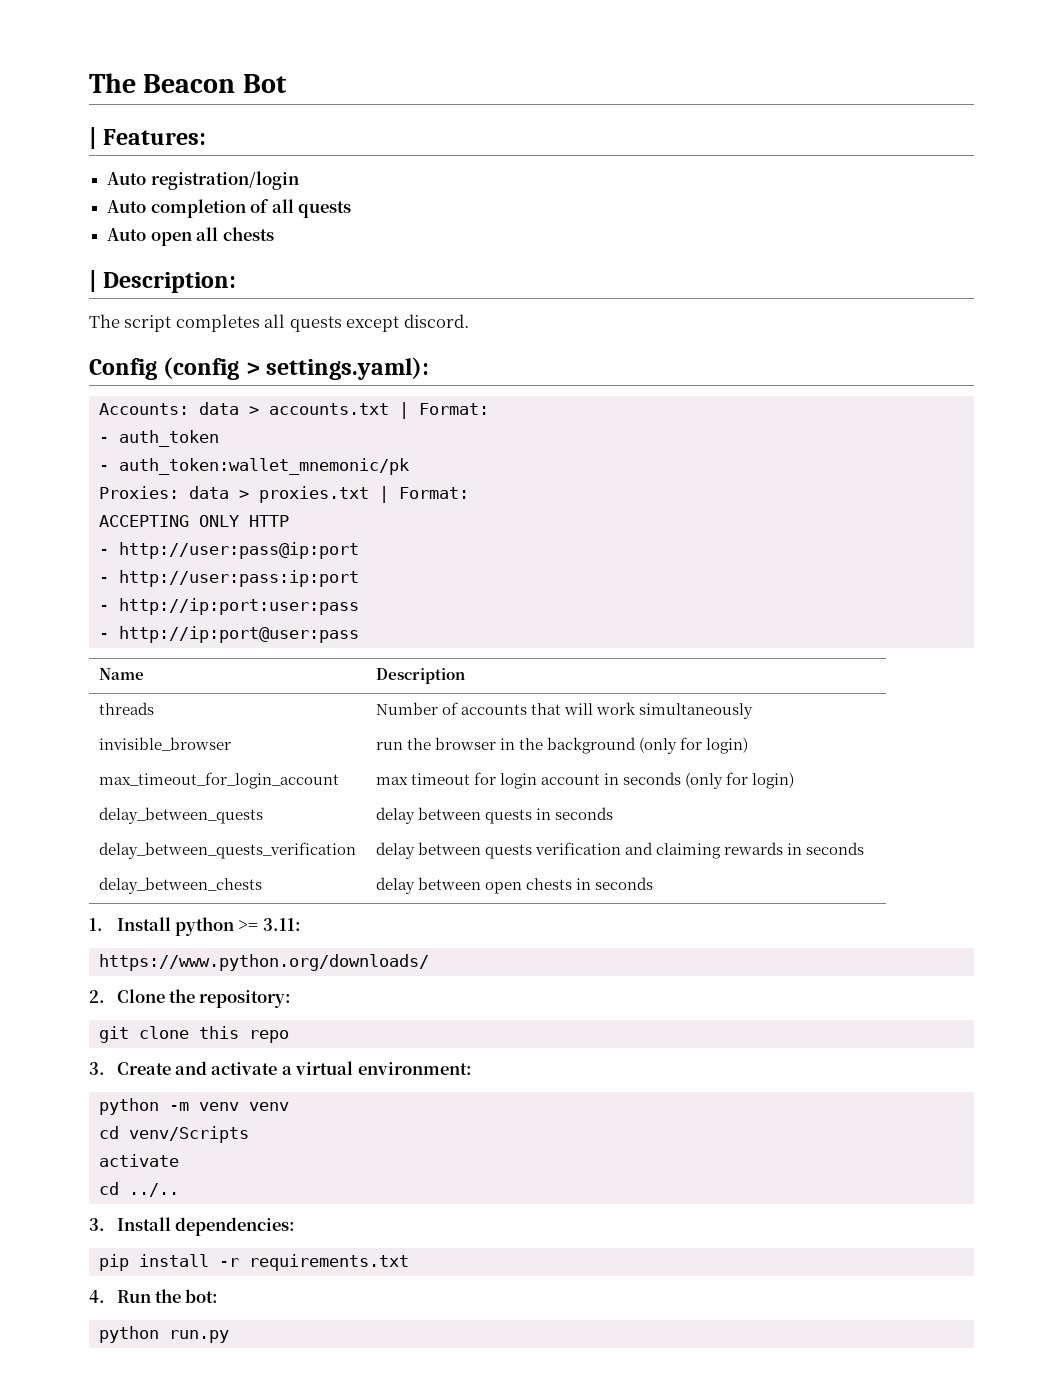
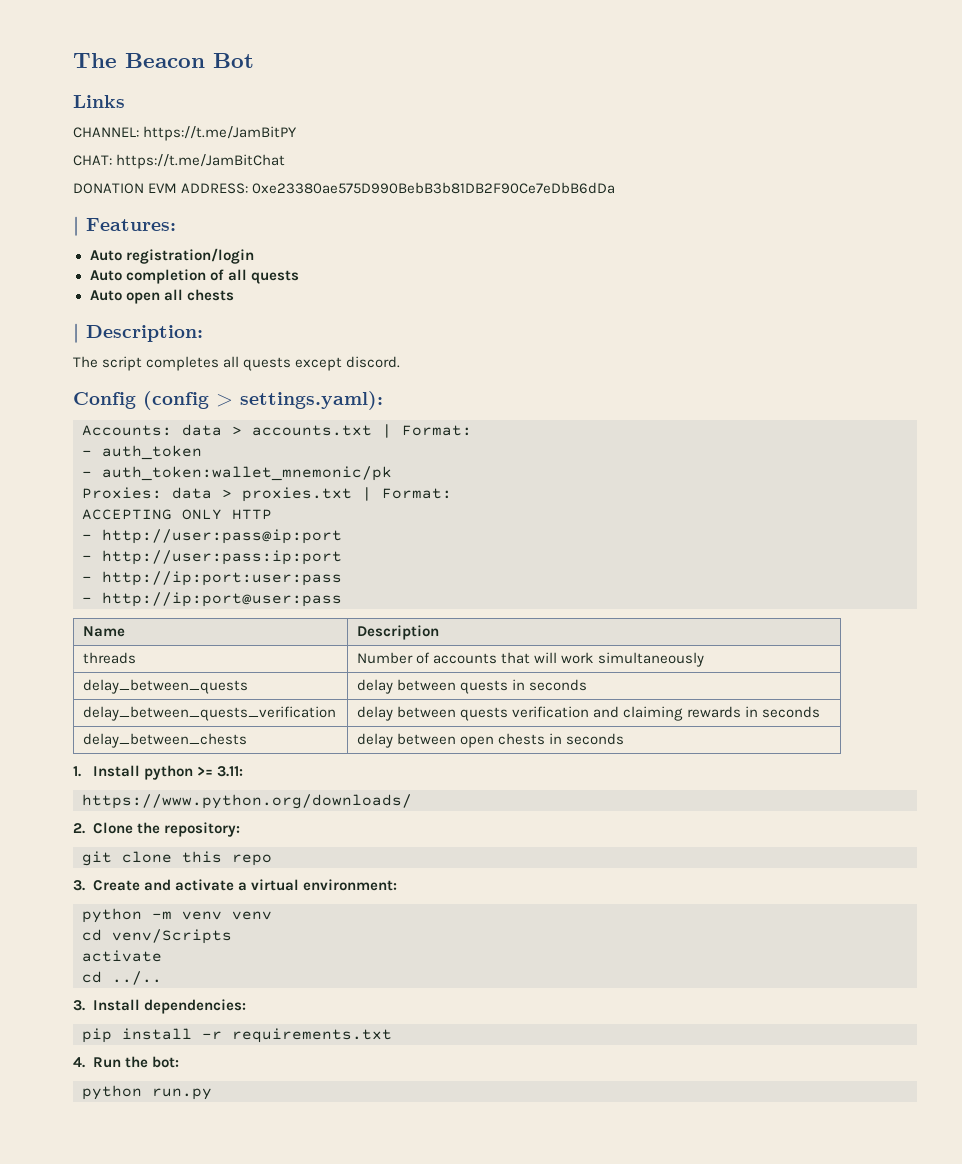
(287, 83) none -> [73,95,125,108] [73,126,298,141] [73,154,286,169] [73,182,616,194] // Links // CHANNEL: https://t.me/JamBitPY // CHAT: https://t.me/JamBitChat // DONATION EVM ADDRESS: 0xe23380ae575D990BebB3b81DB2F90Ce7eDbB6dDa
[98,737,231,751] [375,737,749,754] [98,772,339,789] [375,772,795,789] // invisible_browser | run the browser in the background (only for login) // max_timeout_for_login_account | max timeout for login account in seconds (only for login) -> (704, 659) none

